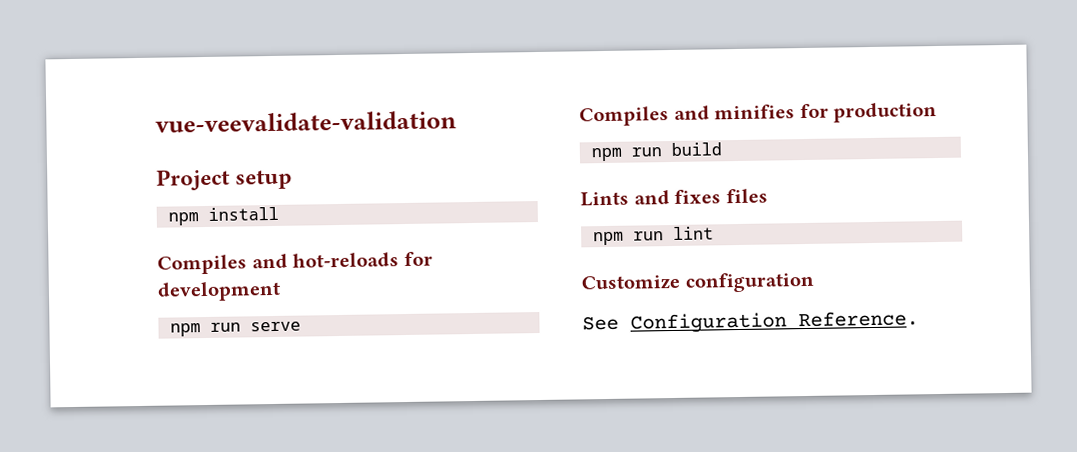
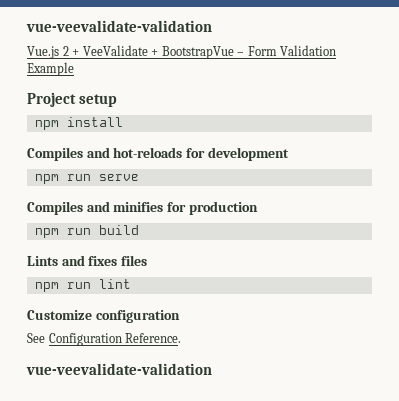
[155,110,457,133] vue-veevalidate-validation -> [26,20,212,32] [27,45,337,59] [27,62,74,76] vue-veevalidate-validation // Vue.js 2 + VeeValidate + BootstrapVue – Form Validation Example
(919, 319) none -> [26,363,212,375] // vue-veevalidate-validation

